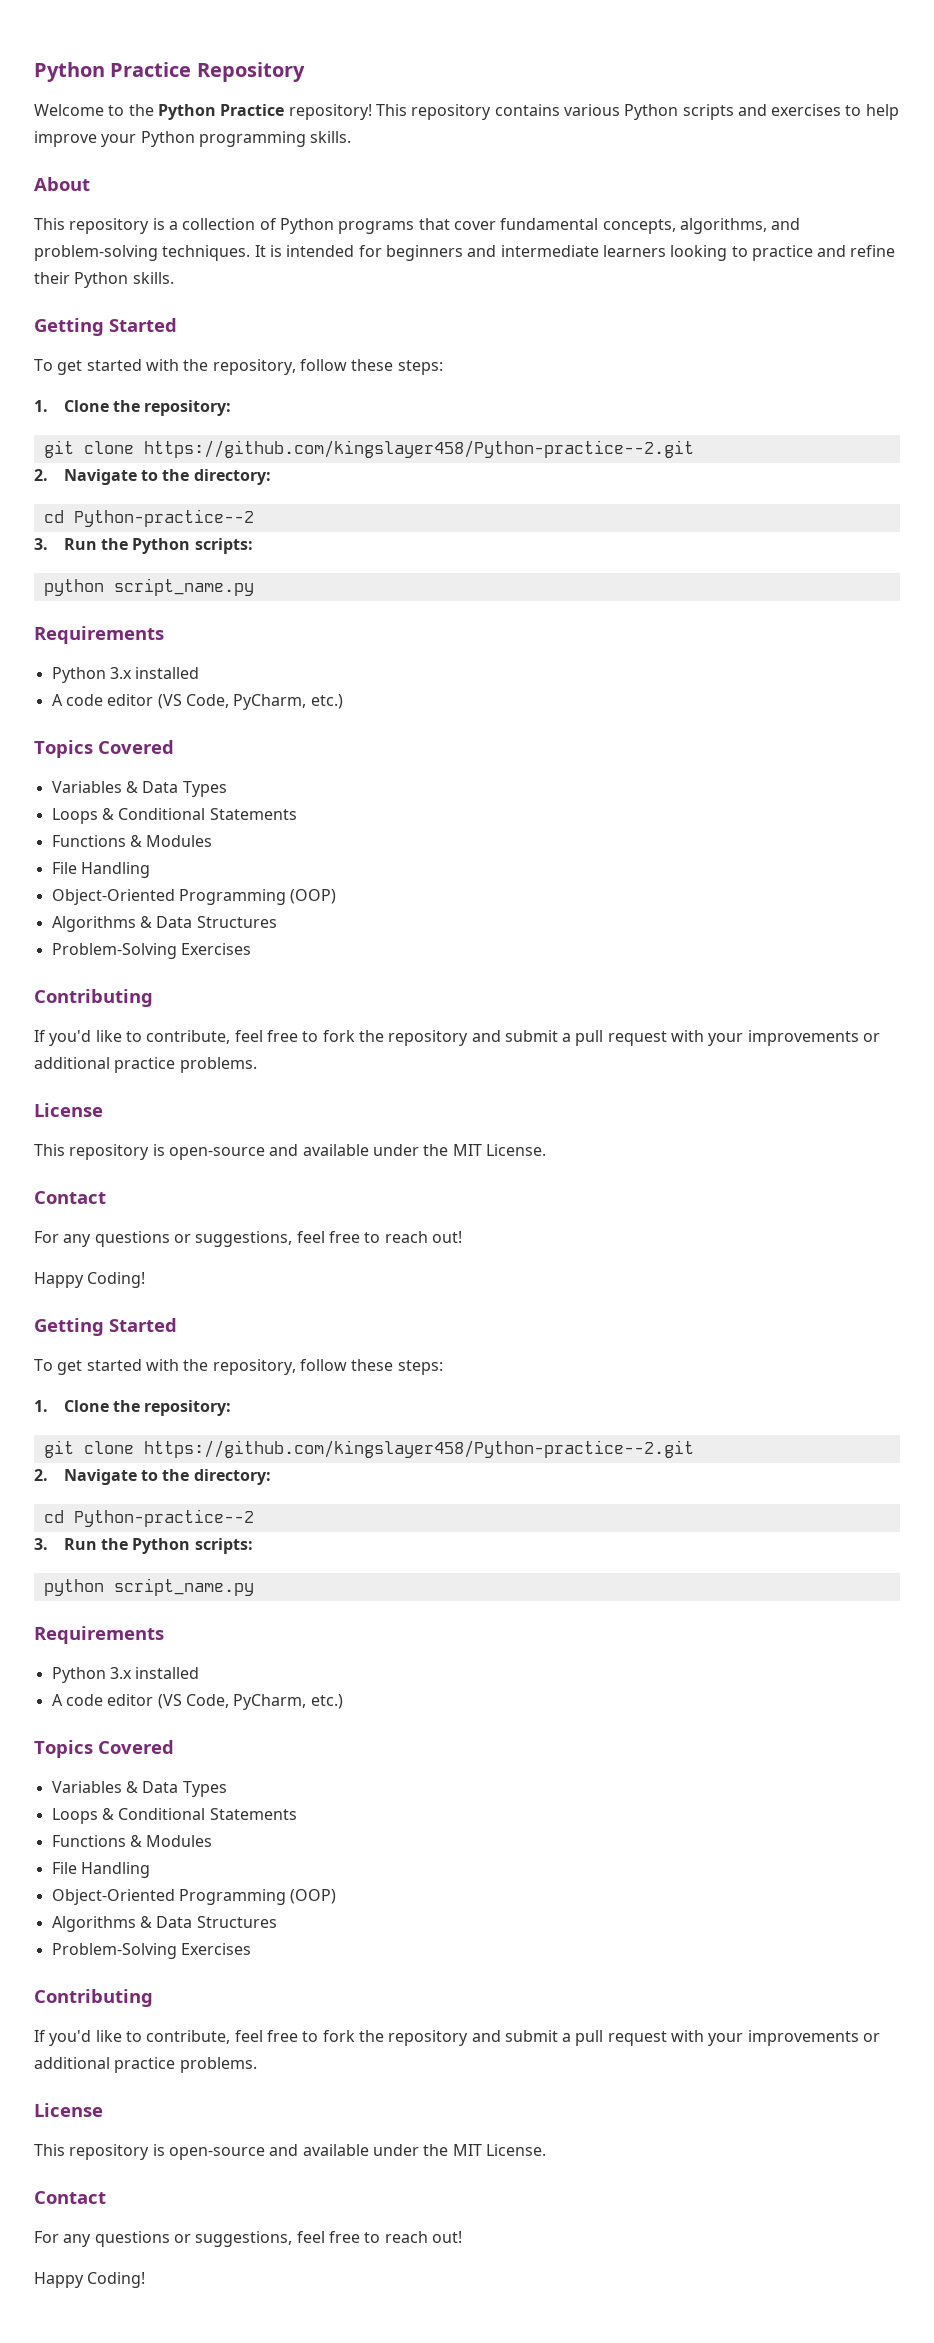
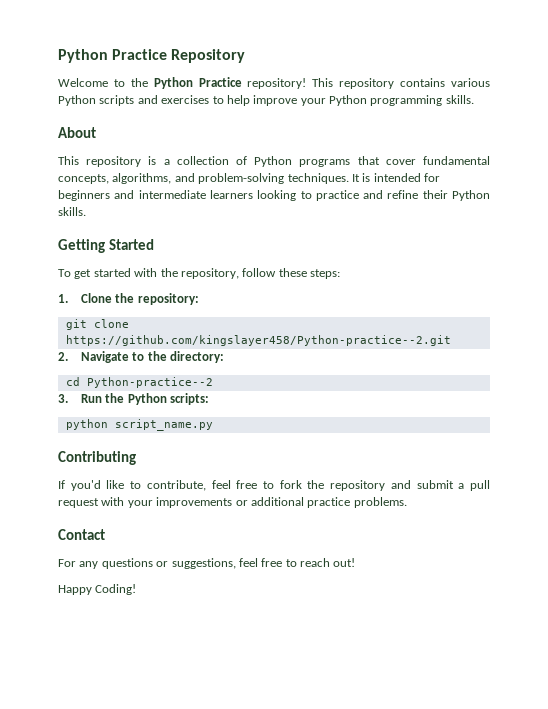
[34,626,164,644] [51,667,200,683] [51,694,343,710] [34,740,174,758] [51,781,227,797] [51,808,297,824] [51,835,213,847] [51,862,150,878] [51,889,337,905] [51,916,277,932] [51,943,251,959] // Requirements // Python 3.x installed // A code editor (VS Code, PyCharm, etc.) // Topics Covered // Variables & Data Types // Loops & Conditional Statements // Functions & Modules // File Handling // Object-Oriented Programming (OOP) // Algorithms & Data Structures // Problem-Solving Exercises -> (213, 425) none
[34,1103,103,1117] [34,1144,546,1160] // License // This repository is open-source and available under the MIT License. -> (407, 502) none
[34,1318,177,1336] [34,1359,443,1375] [34,1400,232,1416] [43,1440,694,1458] [34,1469,271,1485] [43,1509,254,1527] [34,1538,253,1554] [43,1578,254,1596] [34,1626,164,1644] [51,1667,200,1683] [51,1694,343,1710] [34,1740,174,1758] [51,1781,227,1797] [51,1808,297,1824] [51,1835,213,1847] [51,1862,150,1878] [51,1889,337,1905] [51,1916,277,1932] [51,1943,251,1959] [34,1989,153,2007] [34,2030,881,2046] [34,2057,257,2073] [34,2103,103,2117] [34,2144,546,2160] [34,2191,106,2204] [34,2231,462,2247] [34,2272,146,2288] // Getting Started // To get started with the repository, follow these steps: // 1. Clone the repository: // git clone https://github.com/kingslayer458/Python-practice--2.git // 2. Navigate to the directory: // cd Python-practice--2 // 3. Run the Python scripts: // python script_name.py // Requirements // Python 3.x installed // A code editor (VS Code, PyCharm, etc.) // Topics Covered // Variables & Data Types // Loops & Conditional Statements // Functions & Modules // File Handling // Object-Oriented Programming (OOP) // Algorithms & Data Structures // Problem-Solving Exercises // Contributing // If you'd like to contribute, feel free to fork the repository and submit a pull request with your improvements or additional practice problems. // License // This repository is open-source and available under the MIT License. // Contact // For any questions or suggestions, feel free to reach out! // Happy Coding! -> (137, 589) none

